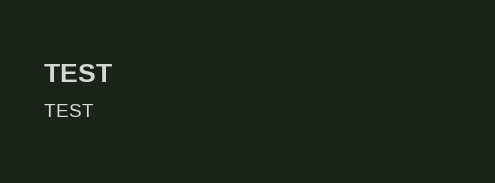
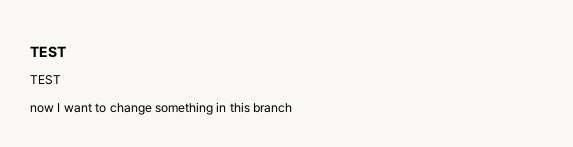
(94, 110) none -> [30,102,292,115] // now I want to change something in this branch

